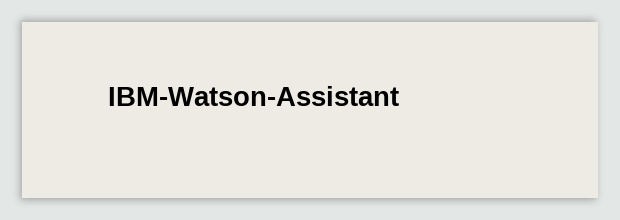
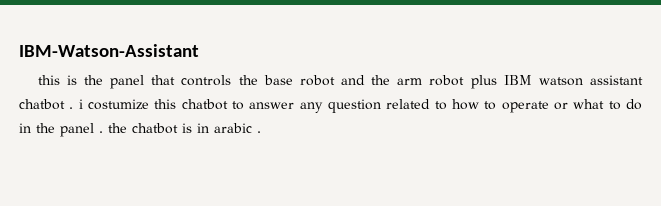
(399, 96) none -> [37,75,643,89] [19,99,642,113] [19,123,261,137] // this is the panel that controls the base robot and the arm robot plus IBM watson assistant chatbot . i costumize this chatbot to answer any question related to how to operate or what to do in the panel . the chatbot is in arabic .

